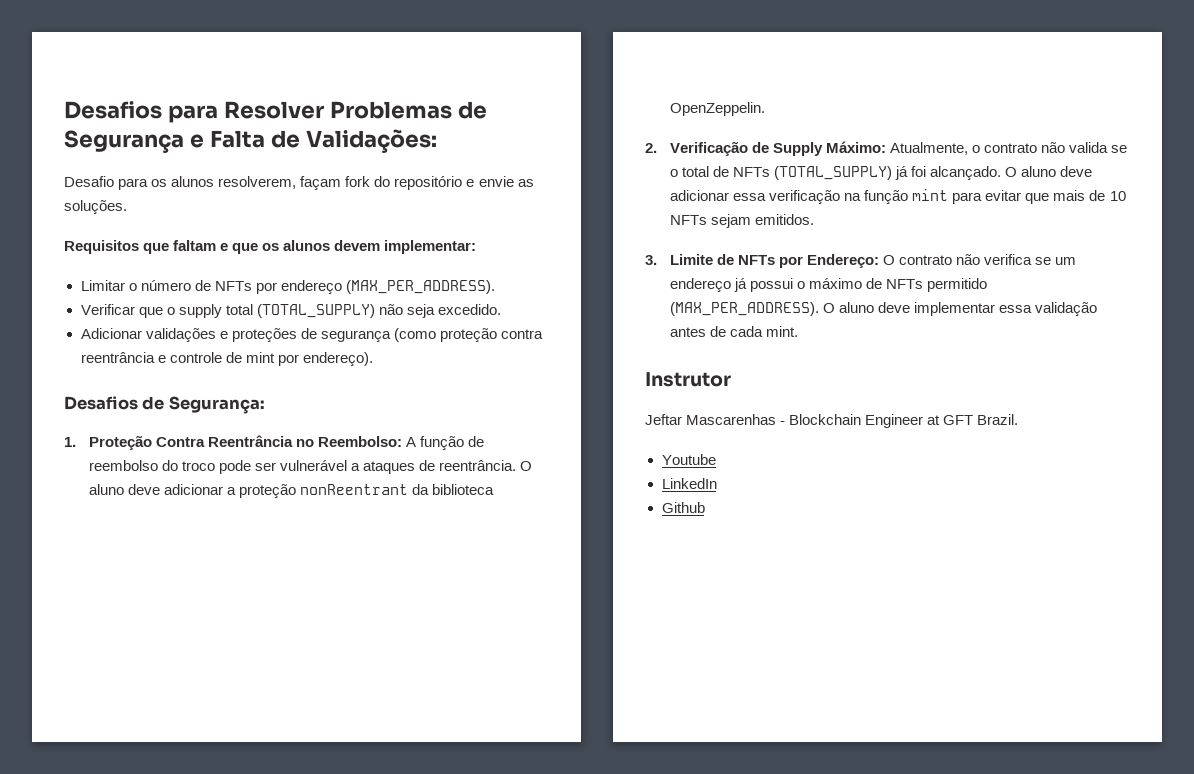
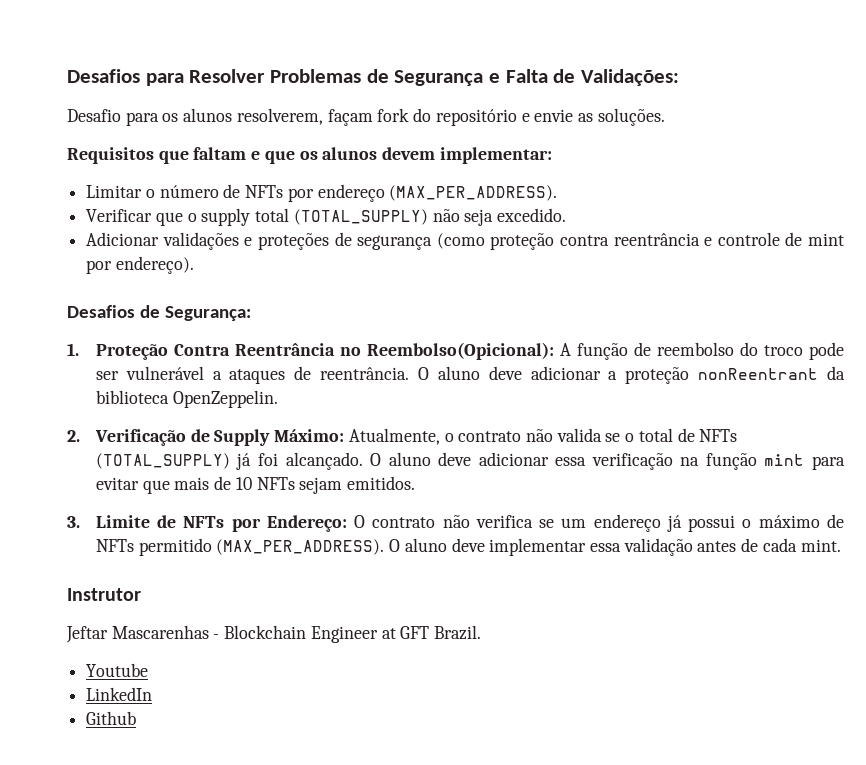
[318,436,403,447] Reembolso: -> [366,342,554,360] Reembolso(Opicional):

